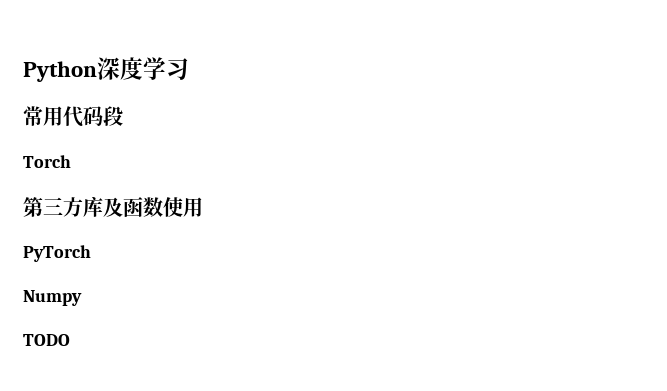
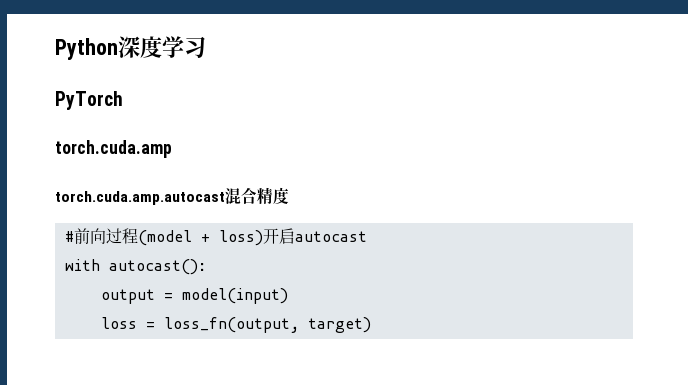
[23,106,123,127] [23,155,71,168] [23,196,203,217] [23,245,91,262] [23,290,82,306] [23,334,70,346] 常用代码段 // Torch // 第三方库及函数使用 // PyTorch // Numpy // TODO -> [55,91,123,110] [55,140,172,158] [55,187,289,205] [64,228,367,246] [64,259,206,275] [100,288,288,304] [100,317,371,333] PyTorch // torch.cuda.amp // torch.cuda.amp.autocast混合精度 // #前向过程(model + loss)开启autocast // with autocast(): // output = model(input) // loss = loss_fn(output, target)

